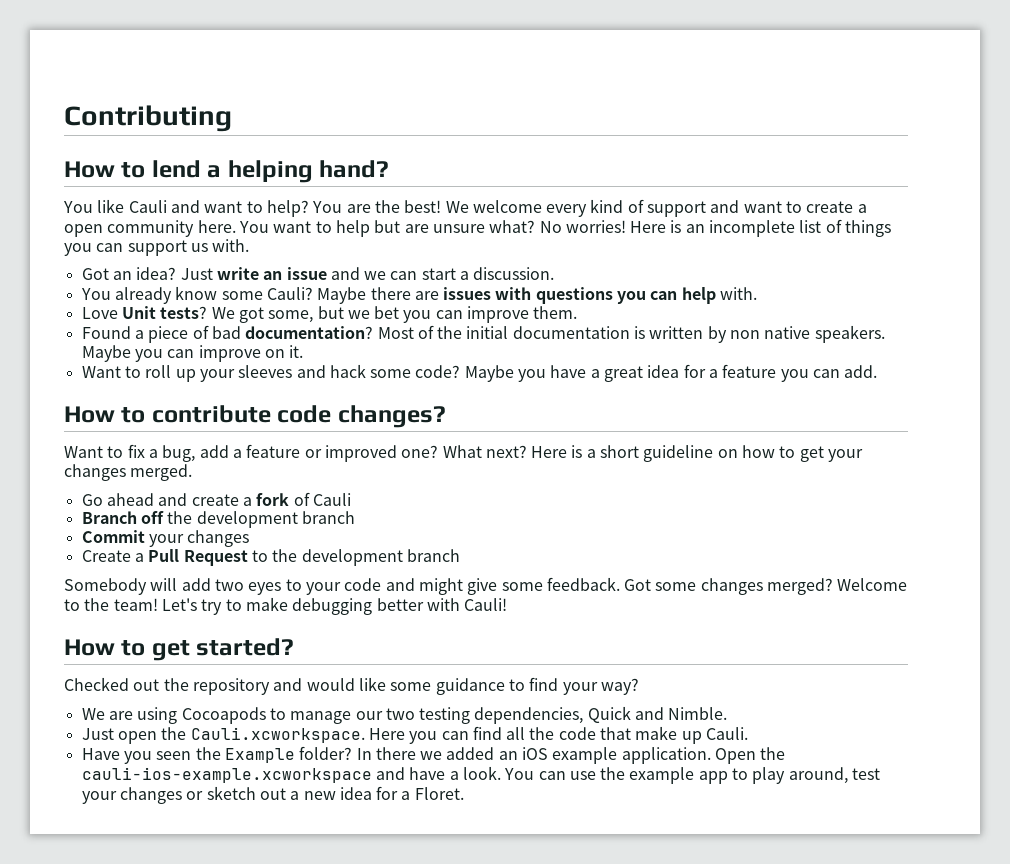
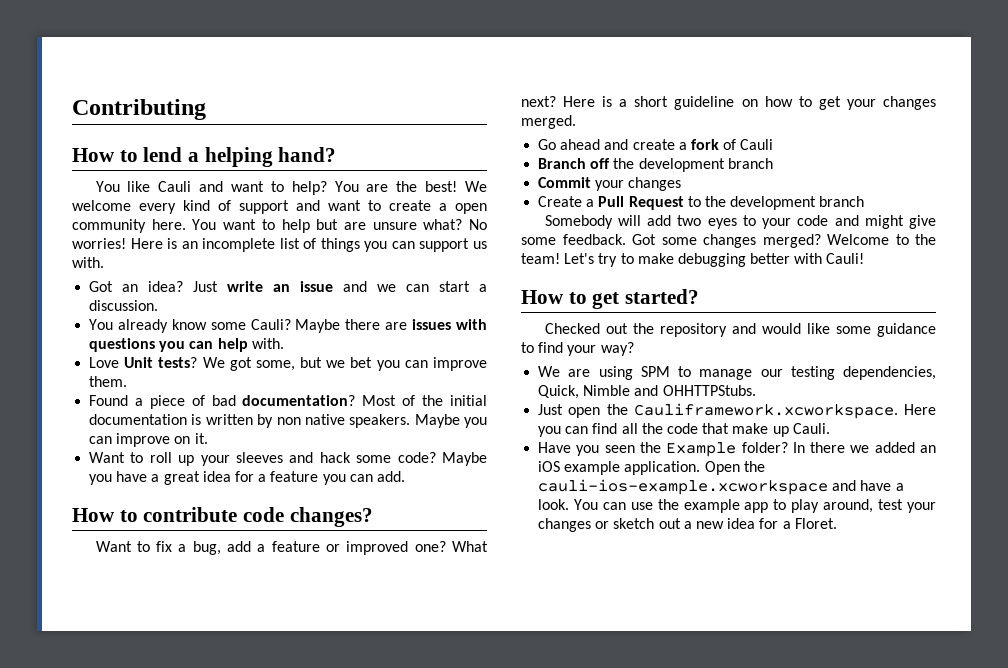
[181,707,266,724] Cocoapods -> [640,366,670,377] SPM
[385,708,415,720] two -> (783, 373) none
[587,706,728,723] Quick and Nimble. -> [538,385,756,399] Quick, Nimble and OHHTTPStubs.
[190,727,365,743] Cauli.xcworkspace. -> [633,403,898,419] Cauliframework.xcworkspace.

